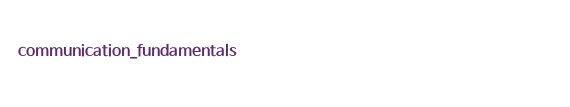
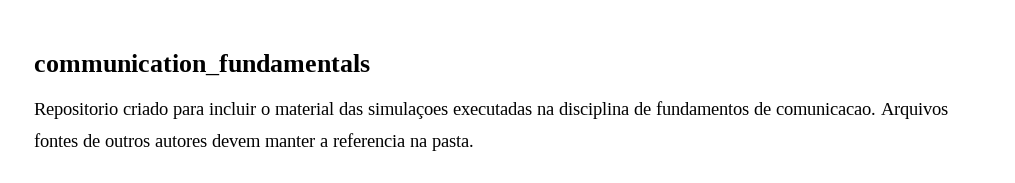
(237, 51) none -> [34,101,948,119] [34,133,474,151] // Repositorio criado para incluir o material das simulaçoes executadas na disciplina de fundamentos de comunicacao. Arquivos fontes de outros autores devem manter a referencia na pasta.

